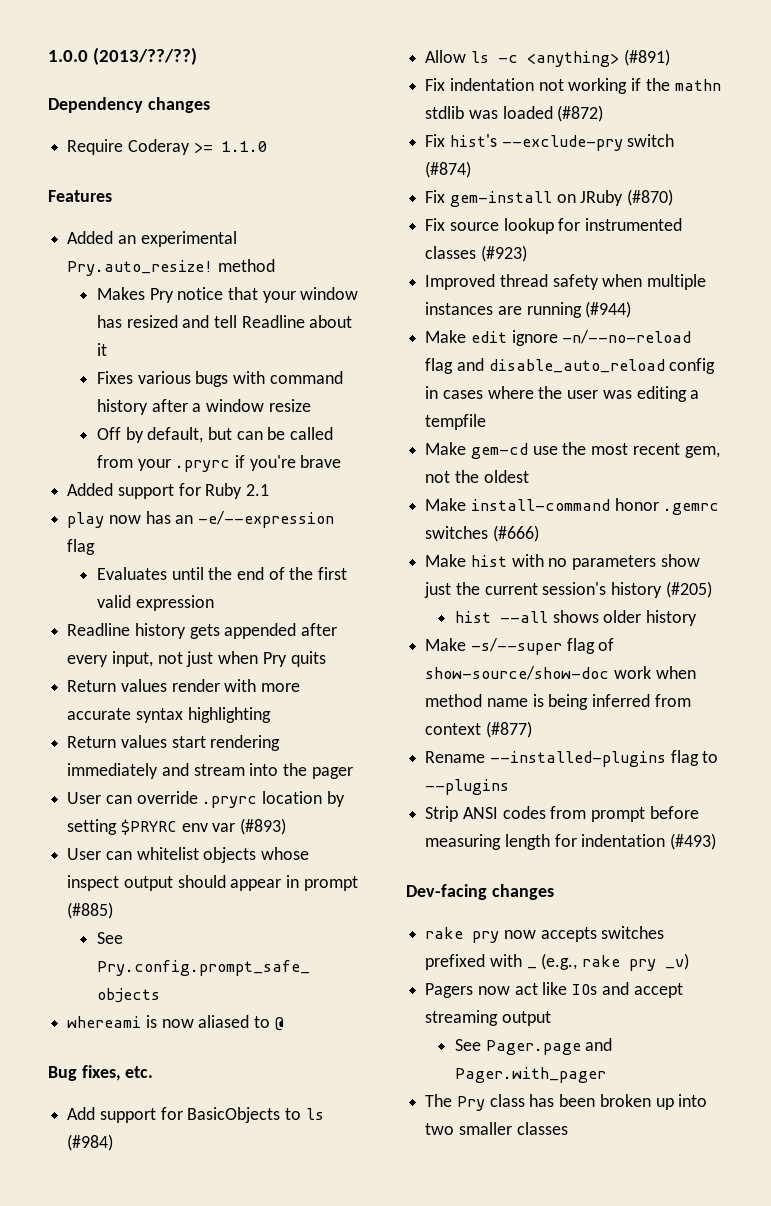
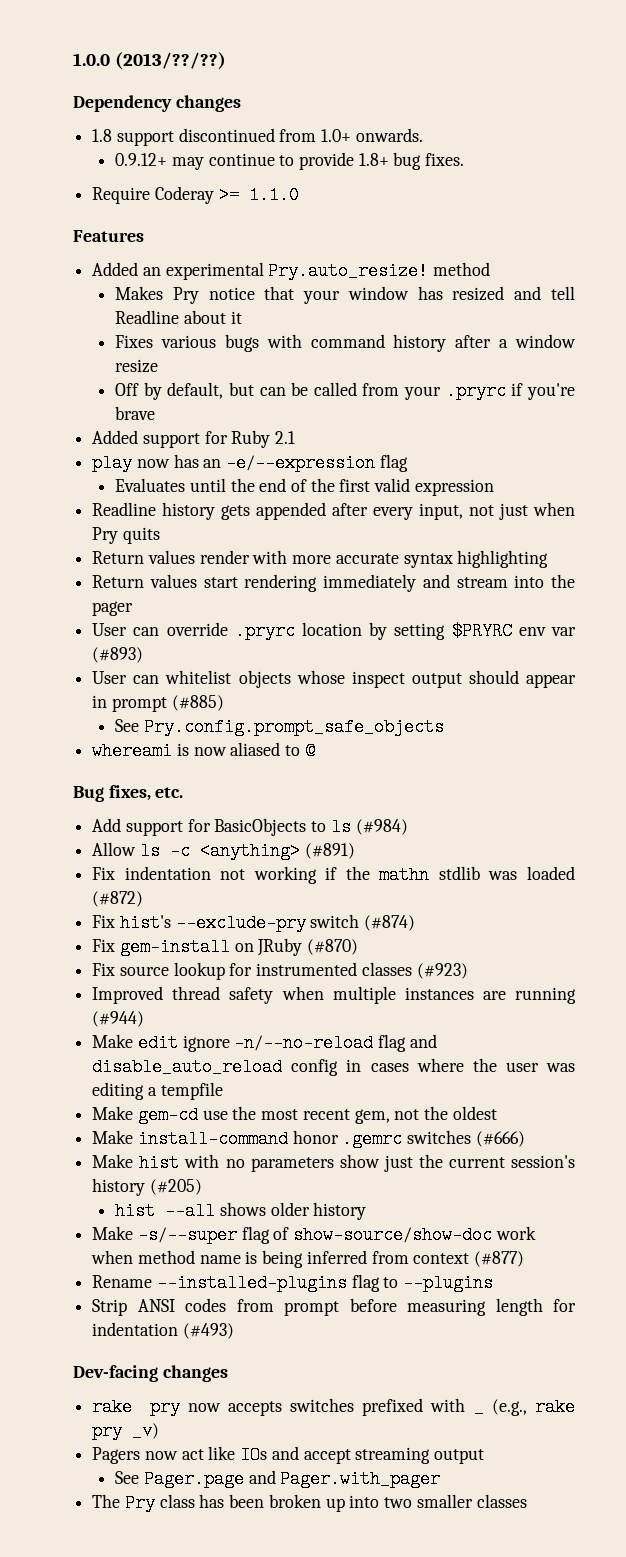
(210, 105) none -> [92,128,423,146] [115,152,465,170] // 1.8 support discontinued from 1.0+ onwards. // 0.9.12+ may continue to provide 1.8+ bug fixes.

